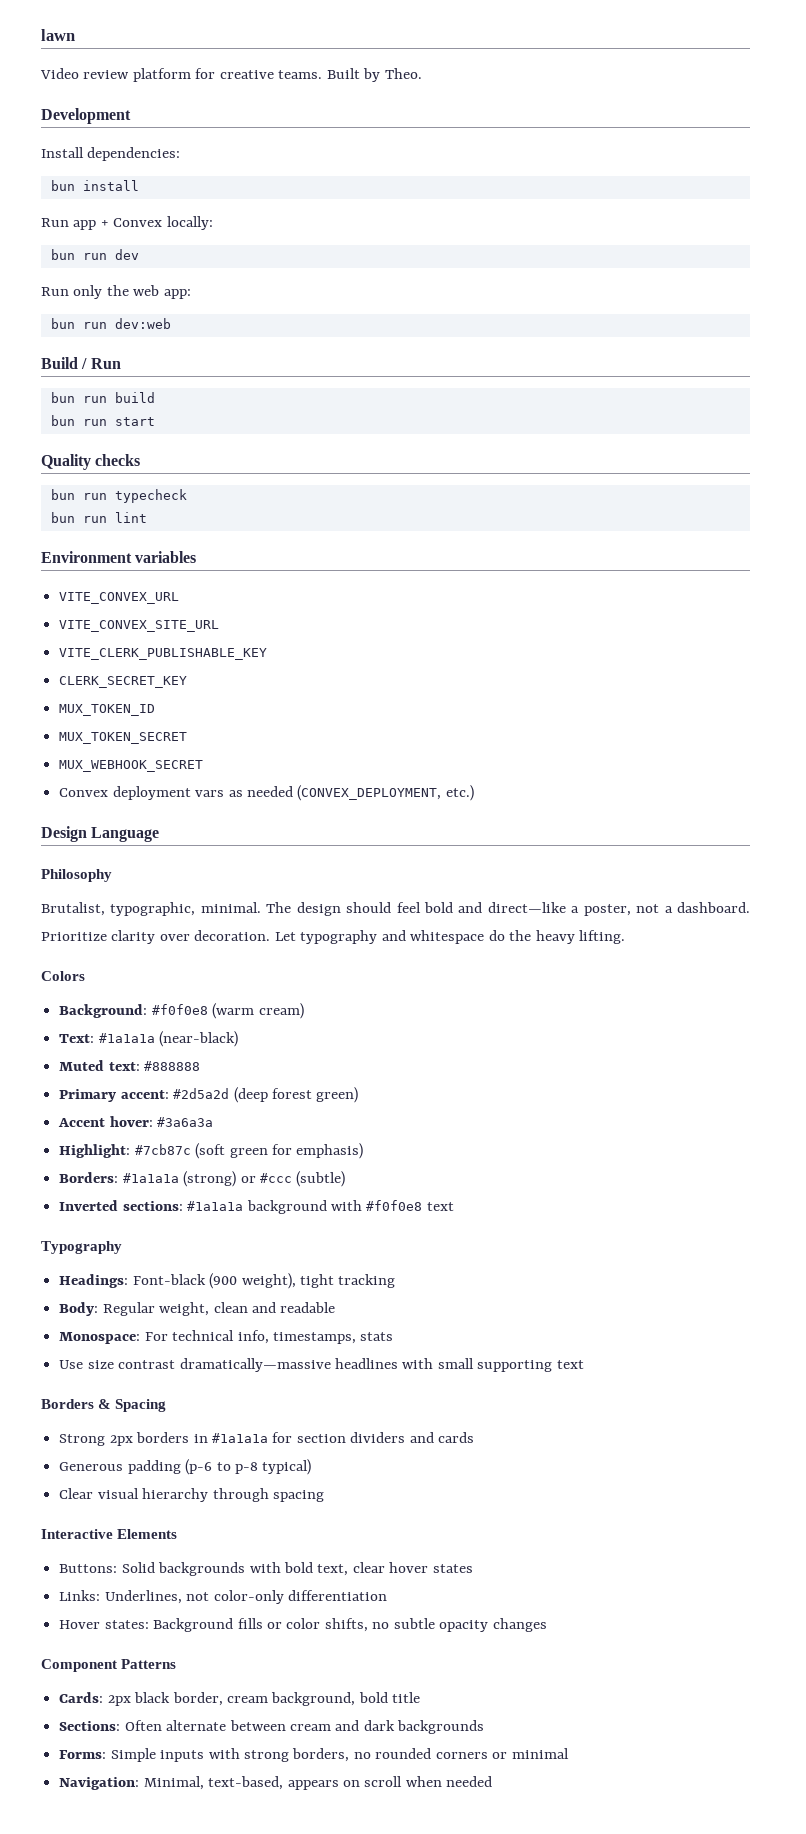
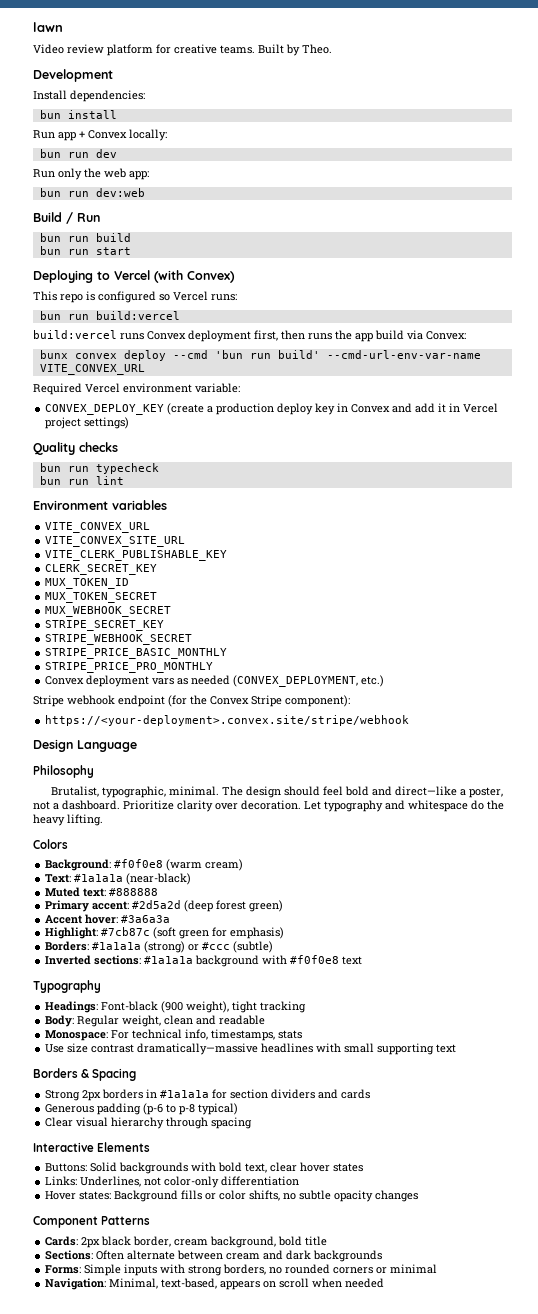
(155, 421) none -> [33,270,235,283] [33,291,237,303] [39,311,180,320] [33,330,466,342] [39,350,481,361] [39,364,145,375] [33,383,240,395] [45,403,499,415] [45,417,130,429] // Deploying to Vercel (with Convex) // This repo is configured so Vercel runs: // bun run build:vercel // build:vercel runs Convex deployment first, then runs the app build via Convex: // bunx convex deploy --cmd 'bun run build' --cmd-url-env-var-name VITE_CONVEX_URL // Required Vercel environment variable: // CONVEX_DEPLOY_KEY (create a production deploy key in Convex and add it in Vercel project settings)
(204, 766) none -> [45,620,165,631] [45,634,193,645] [45,648,228,659] [45,662,214,673] // STRIPE_SECRET_KEY // STRIPE_WEBHOOK_SECRET // STRIPE_PRICE_BASIC_MONTHLY // STRIPE_PRICE_PRO_MONTHLY
(474, 793) none -> [33,695,350,707] [45,715,410,726] // Stripe webhook endpoint (for the Convex Stripe component): // https://<your-deployment>.convex.site/stripe/webhook

